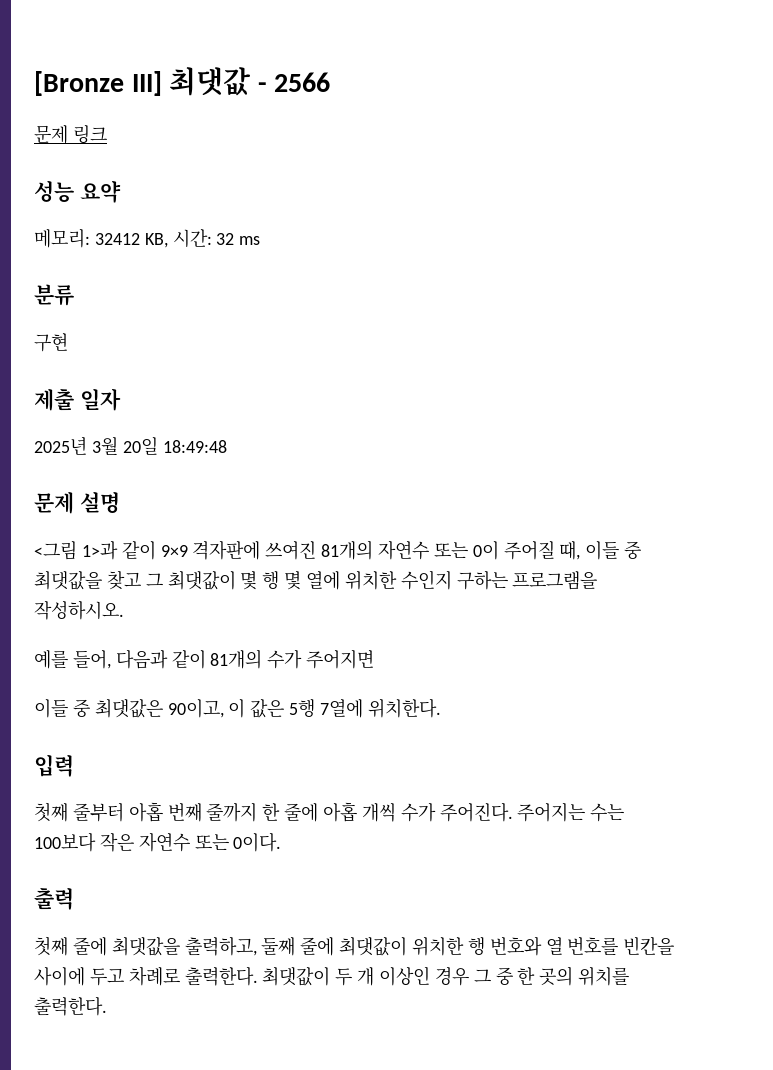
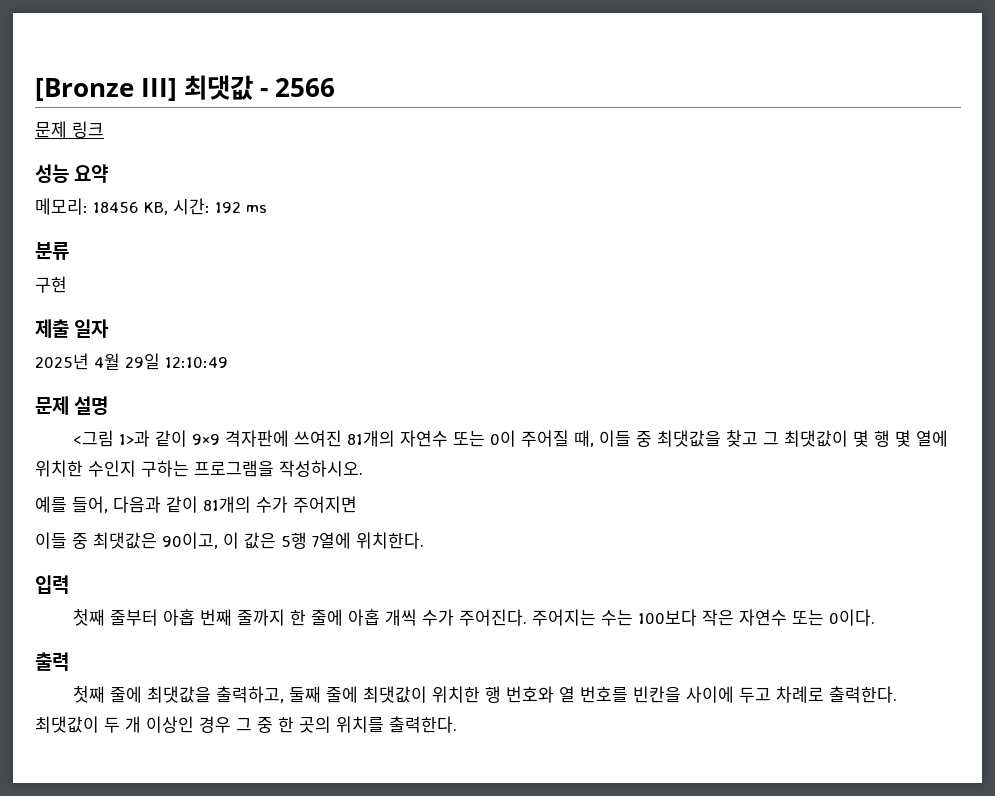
[94,233,140,245] 32412 -> [93,202,138,213] 18456
[216,233,235,245] 32 -> [215,202,241,213] 192
[91,437,227,455] 3월 20일 18:49:48 -> [94,353,228,370] 4월 29일 12:10:49

